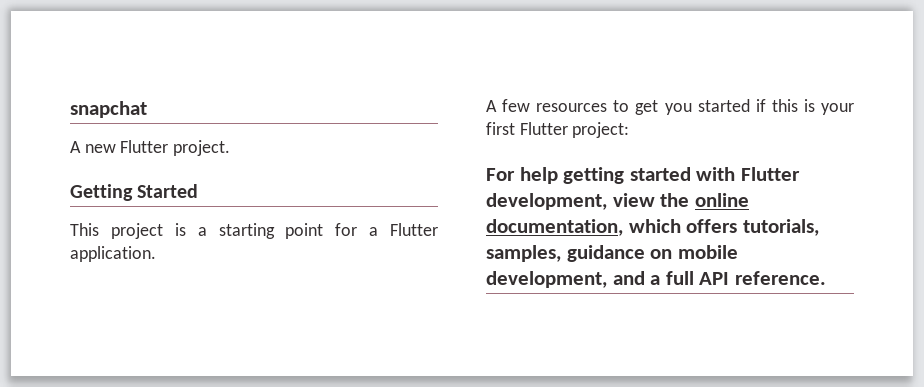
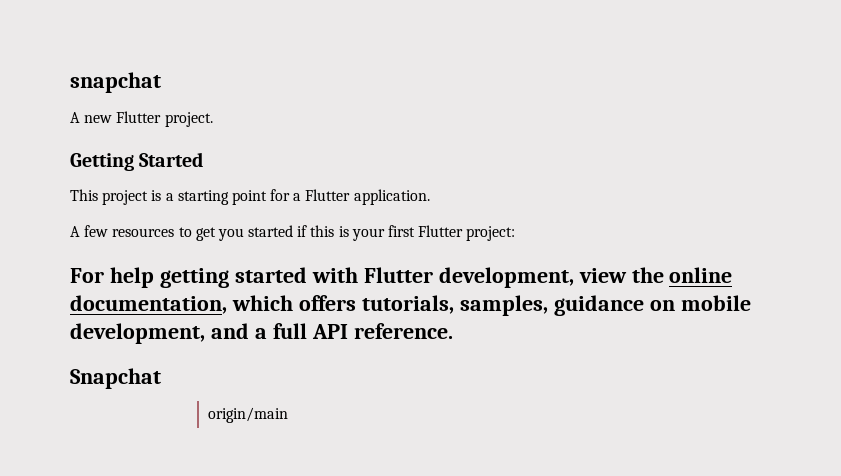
(826, 278) none -> [70,368,161,389] [207,407,288,423] // Snapchat // origin/main

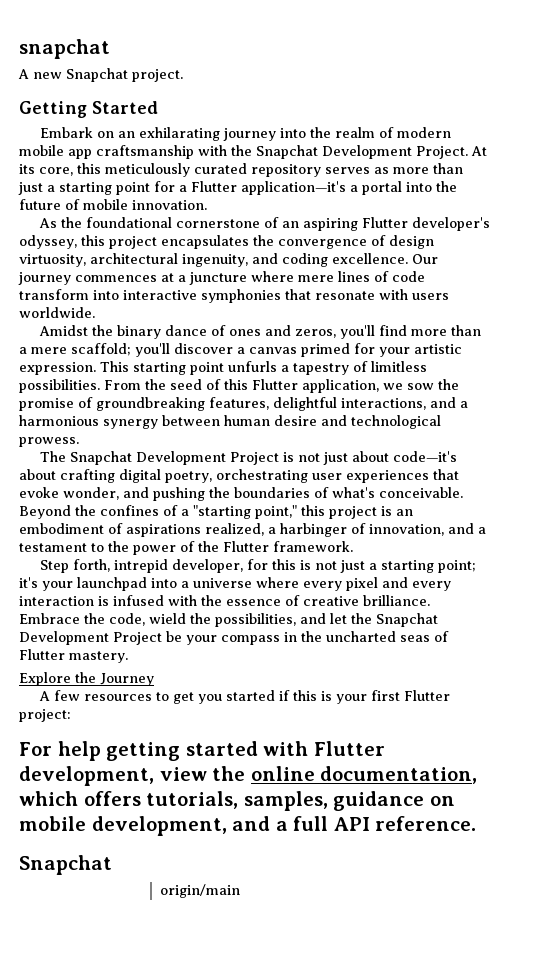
[116,111,162,123] Flutter -> [66,68,128,82] Snapchat
[70,189,162,205] This project is -> [39,127,451,141] [19,145,487,159] [19,163,463,177] [18,182,43,195] Embark on an exhilarating journey into the realm of modern mobile app craftsmanship with the Snapchat Development Project. At its core, this meticulously curated repository serves as more than just
[353,189,430,205] application. -> [241,181,457,195] [19,199,207,210] [38,217,490,231] [19,235,434,249] [19,253,438,267] [18,271,425,285] [19,289,449,303] [19,307,95,318] [38,325,481,339] [19,343,462,357] [19,361,427,375] [19,379,459,393] [19,397,468,411] [19,415,441,429] [19,437,79,447] [39,451,457,465] [19,469,459,483] [19,487,463,501] [19,505,413,519] [19,523,486,537] [19,541,353,555] [39,559,476,573] [19,577,451,591] [19,595,430,606] [19,613,438,627] [19,631,449,645] [19,649,128,663] [19,672,154,686] application—it's a portal into the future of mobile innovation. // As the foundational cornerstone of an aspiring Flutter developer's odyssey, this project encapsulates the convergence of design virtuosity, architectural ingenuity, and coding excellence. Our journey commences at a juncture where mere lines of code transform into interactive symphonies that resonate with users worldwide. // Amidst the binary dance of ones and zeros, you'll find more than a mere scaffold; you'll discover a canvas primed for your artistic expression. This starting point unfurls a tapestry of limitless possibilities. From the seed of this Flutter application, we sow the promise of groundbreaking features, delightful interactions, and a harmonious synergy between human desire and technological prowess. // The Snapchat Development Project is not just about code—it's about crafting digital poetry, orchestrating user experiences that evoke wonder, and pushing the boundaries of what's conceivable. Beyond the confines of a "starting point," this project is an embodiment of aspirations realized, a harbinger of innovation, and a testament to the power of the Flutter framework. // Step forth, intrepid developer, for this is not just a starting point; it's your launchpad into a universe where every pixel and every interaction is infused with the essence of creative brilliance. Embrace the code, wield the possibilities, and let the Snapchat Development Project be your compass in the uncharted seas of Flutter mastery. // Explore the Journey

